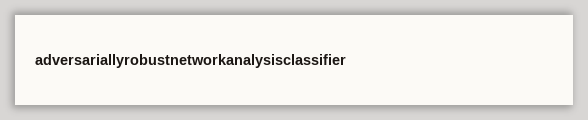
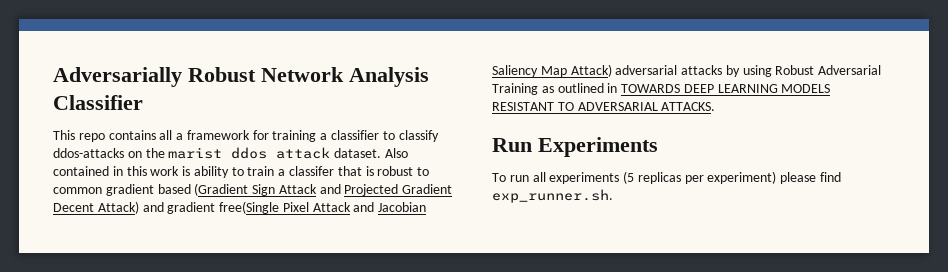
[35,54,346,68] adversariallyrobustnetworkanalysisclassifier -> [53,67,429,87] [53,95,143,110] [53,130,439,142] [53,147,408,159] [53,166,430,178] [53,183,453,196] [53,201,427,214] [492,64,882,77] [492,83,831,95] [492,102,716,111] [492,137,658,157] [492,171,842,184] [492,189,613,203] Adversarially Robust Network Analysis Classifier // This repo contains all a framework for training a classifier to classify ddos-attacks on the marist ddos attack dataset. Also contained in this work is ability to train a classifer that is robust to common gradient based (Gradient Sign Attack and Projected Gradient Decent Attack) and gradient free(Single Pixel Attack and Jacobian Saliency Map Attack) adversarial attacks by using Robust Adversarial Training as outlined in TOWARDS DEEP LEARNING MODELS RESISTANT TO ADVERSARIAL ATTACKS. // Run Experiments // To run all experiments (5 replicas per experiment) please find exp_runner.sh.

